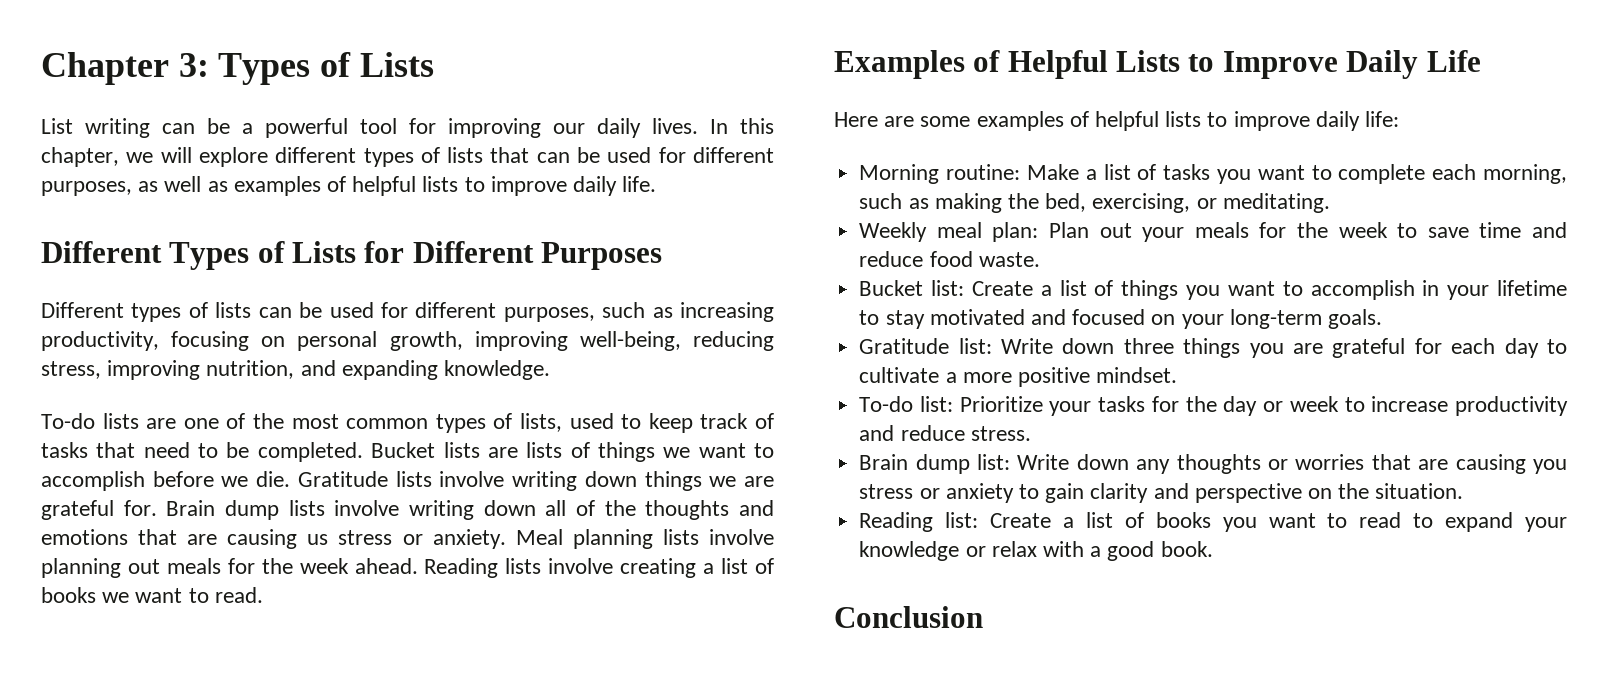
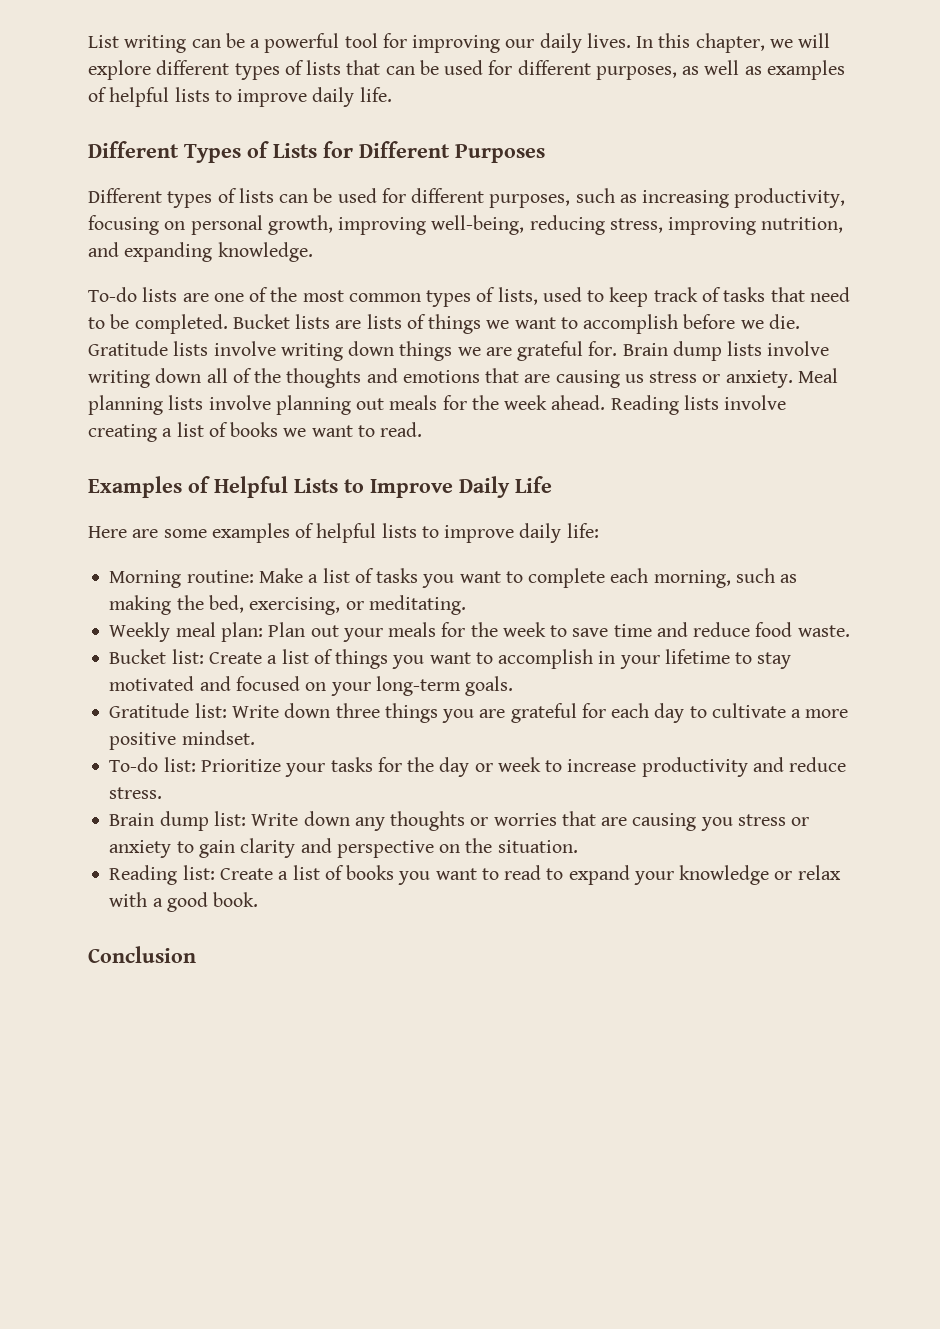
[41,52,434,85] Chapter 3: Types of Lists // -> (88, 41) none

